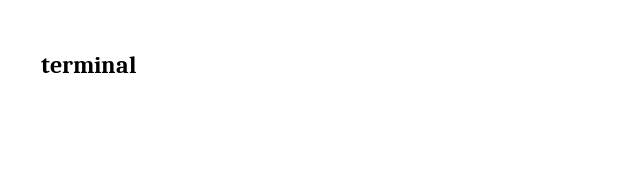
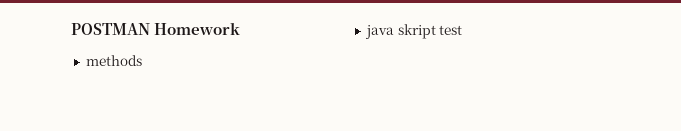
[41,56,136,73] terminal -> [71,22,241,35] [85,55,142,66] [364,24,463,39] POSTMAN Homework // methods // java skript test

